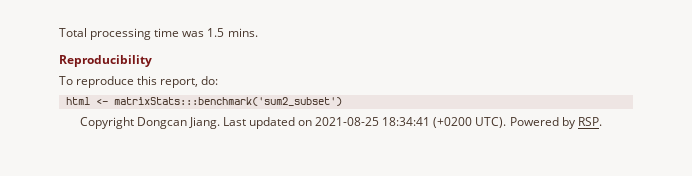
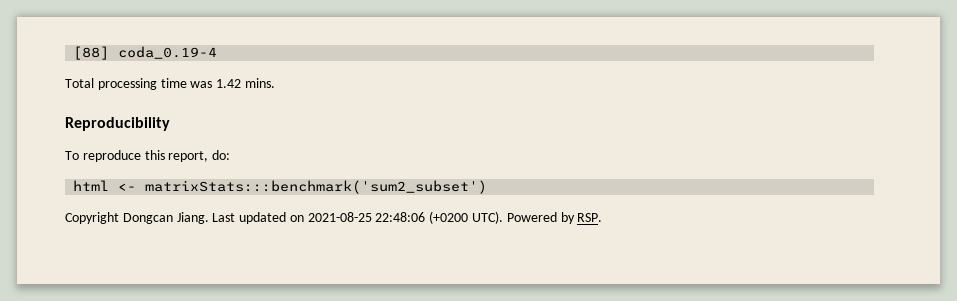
(59, 32) none -> [73,46,218,60] [88] coda_0.19-4 //
[207,28,225,37] 1.5 -> [216,79,242,88] 1.42
[382,117,431,126] 18:34:41 -> [375,212,426,222] 22:48:06

